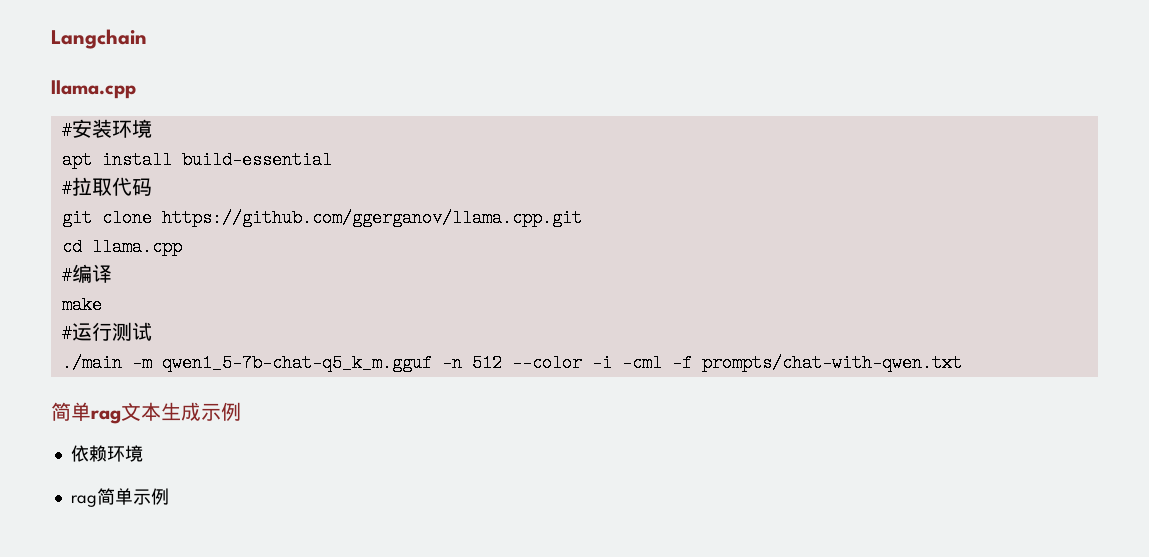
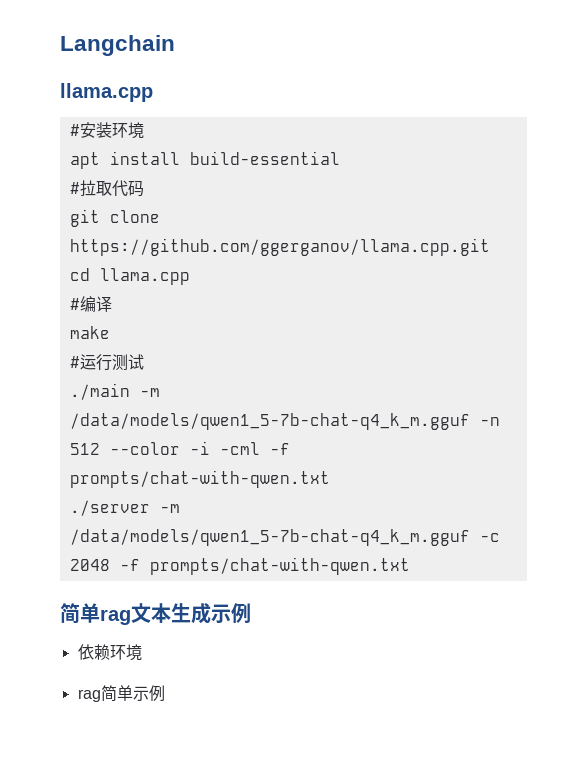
[161,354,432,372] qwen1_5-7b-chat-q5_k_m.gguf -> [69,413,470,430] /data/models/qwen1_5-7b-chat-q4_k_m.gguf
(962, 363) none -> [69,500,180,516] [69,529,500,546] [69,557,410,575] // ./server -m /data/models/qwen1_5-7b-chat-q4_k_m.gguf -c 2048 -f prompts/chat-with-qwen.txt

